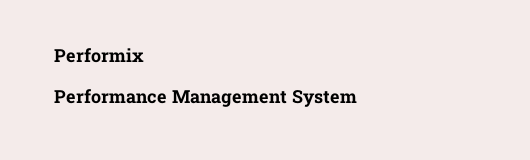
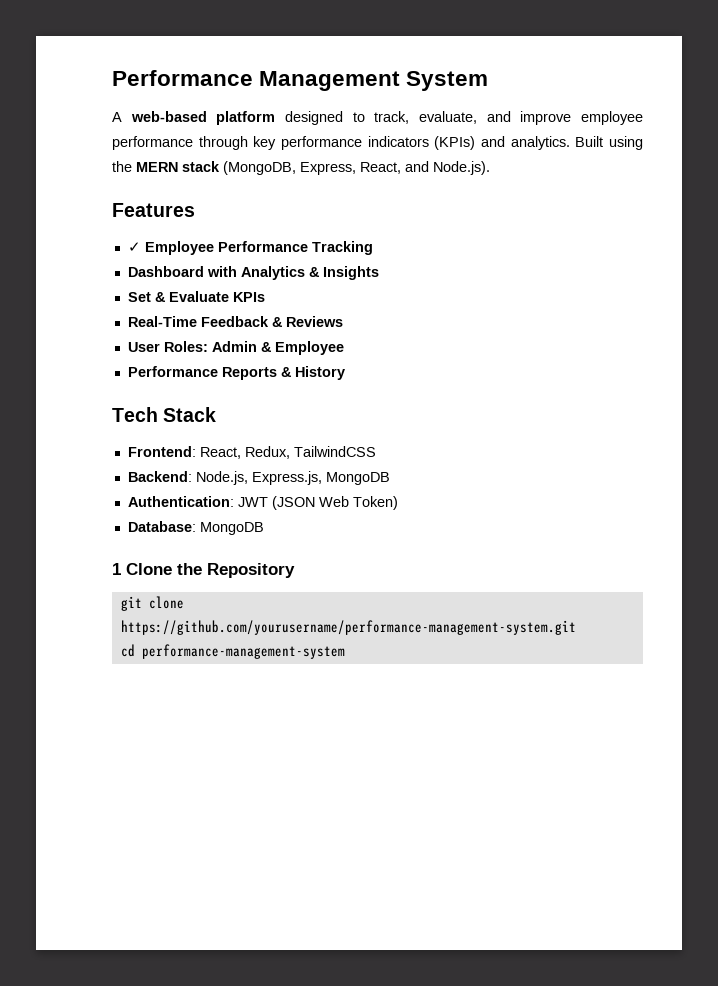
[54,48,144,63] Performix // -> (112, 78) none
(357, 98) none -> [112,111,643,125] [112,136,643,150] [112,161,490,175] [112,203,195,217] [127,241,373,255] [127,266,379,280] [127,291,265,302] [127,316,343,327] [127,341,344,355] [127,366,345,380] [112,407,217,422] [127,446,376,459] [127,471,390,485] [127,496,398,510] [127,521,264,535] [112,563,295,578] [120,596,184,611] [120,620,576,635] [120,644,345,659] // A web-based platform designed to track, evaluate, and improve employee performance through key performance indicators (KPIs) and analytics. Built using the MERN stack (MongoDB, Express, React, and Node.js). // Features // ✓ Employee Performance Tracking // Dashboard with Analytics & Insights // Set & Evaluate KPIs // Real-Time Feedback & Reviews // User Roles: Admin & Employee // Performance Reports & History // Tech Stack // Frontend: React, Redux, TailwindCSS // Backend: Node.js, Express.js, MongoDB // Authentication: JWT (JSON Web Token) // Database: MongoDB // 1 Clone the Repository // git clone https://github.com/yourusername/performance-management-system.git // cd performance-management-system

